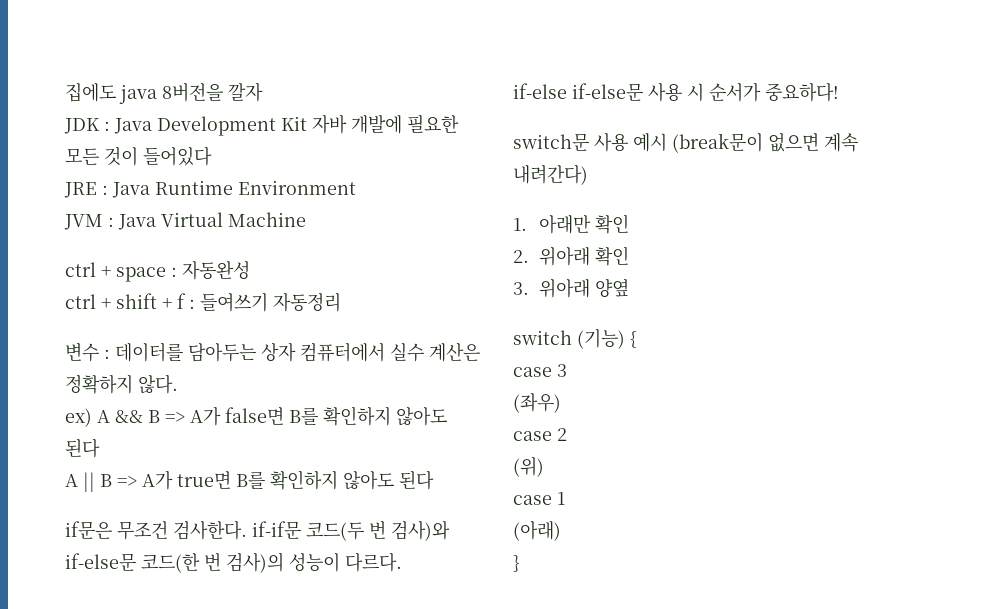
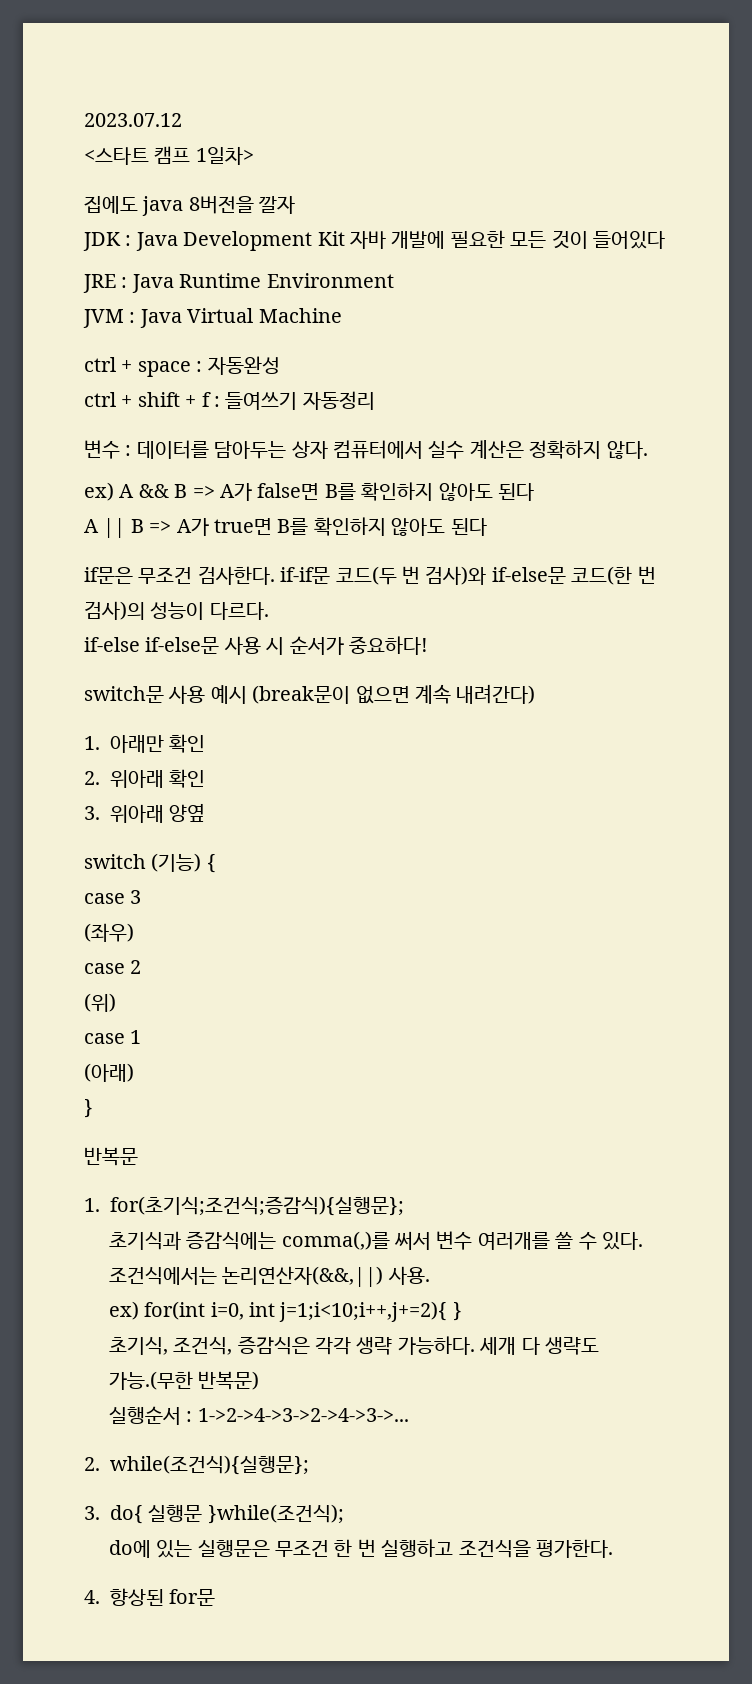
(65, 92) none -> [84,113,182,127] [84,146,254,165] 2023.07.12 // <스타트 캠프 1일차> //
(520, 563) none -> [84,1147,138,1166] [84,1196,404,1216] [108,1231,643,1250] [108,1266,430,1287] [108,1301,462,1322] [108,1336,599,1355] [108,1371,260,1390] [108,1406,409,1425] [84,1455,309,1475] [84,1504,344,1524] [108,1539,613,1558] [84,1588,216,1606] // 반복문 // 1. for(초기식;조건식;증감식){실행문}; // 초기식과 증감식에는 comma(,)를 써서 변수 여러개를 쓸 수 있다. 조건식에서는 논리연산자(&&,||) 사용. // ex) for(int i=0, int j=1;i<10;i++,j+=2){ } // 초기식, 조건식, 증감식은 각각 생략 가능하다. 세개 다 생략도 가능.(무한 반복문) // 실행순서 : 1->2->4->3->2->4->3->... // 2. while(조건식){실행문}; // 3. do{ 실행문 }while(조건식); // do에 있는 실행문은 무조건 한 번 실행하고 조건식을 평가한다. // 4. 향상된 for문

